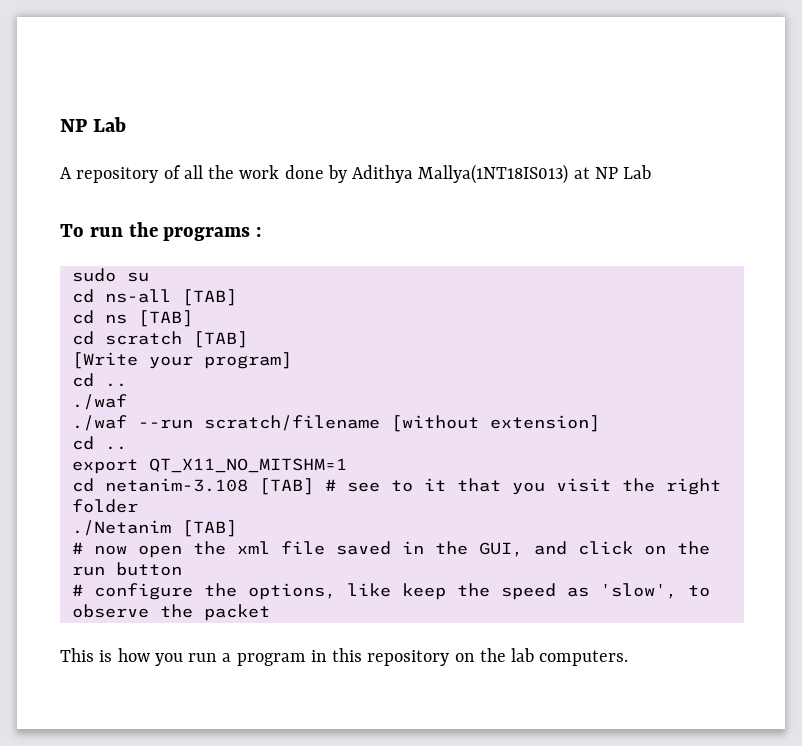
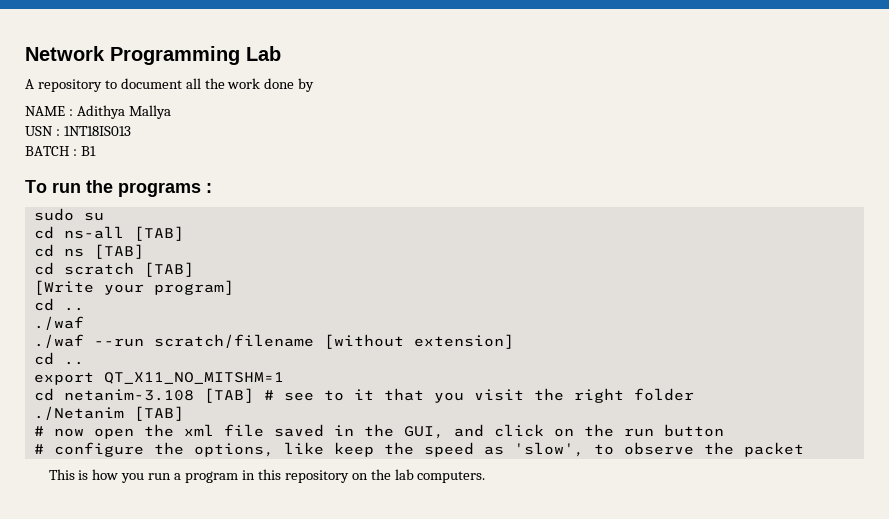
[60,119,87,132] NP -> [25,46,240,65] Network Programming
[163,165,181,179] of -> [104,78,182,89] to document
[352,164,652,184] Adithya Mallya(1NT18IS013) at NP Lab -> [25,105,171,119] [25,126,131,136] [25,146,96,156] // NAME : Adithya Mallya // USN : 1NT18IS013 // BATCH : B1

